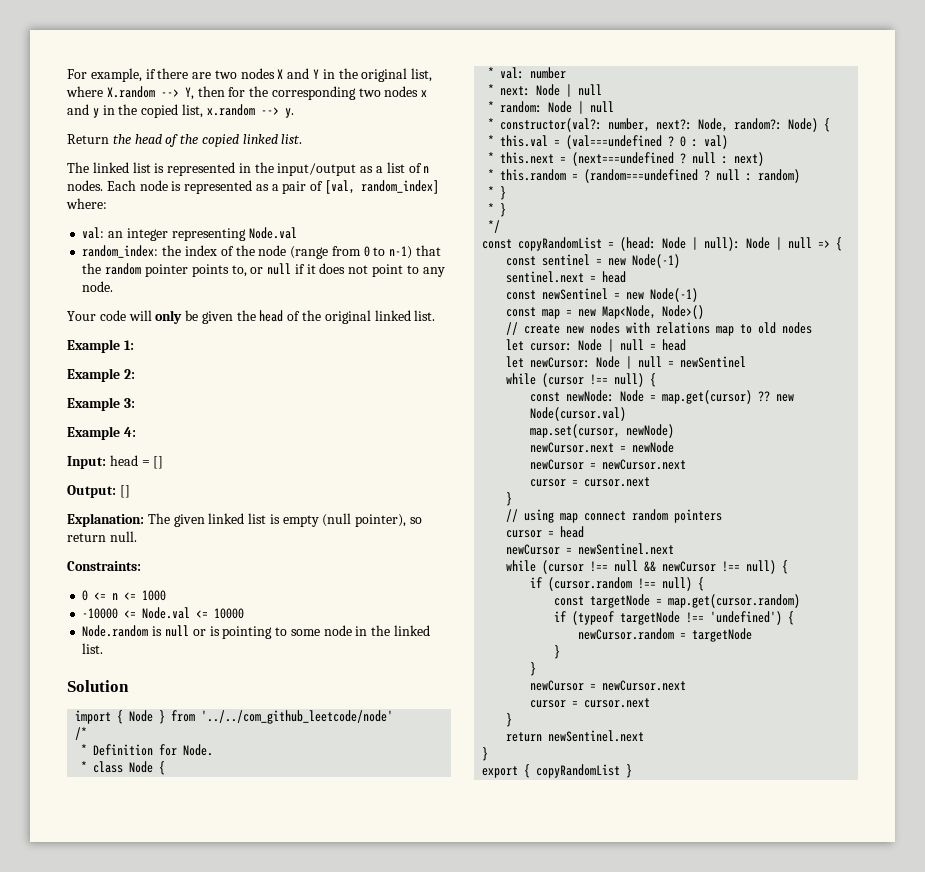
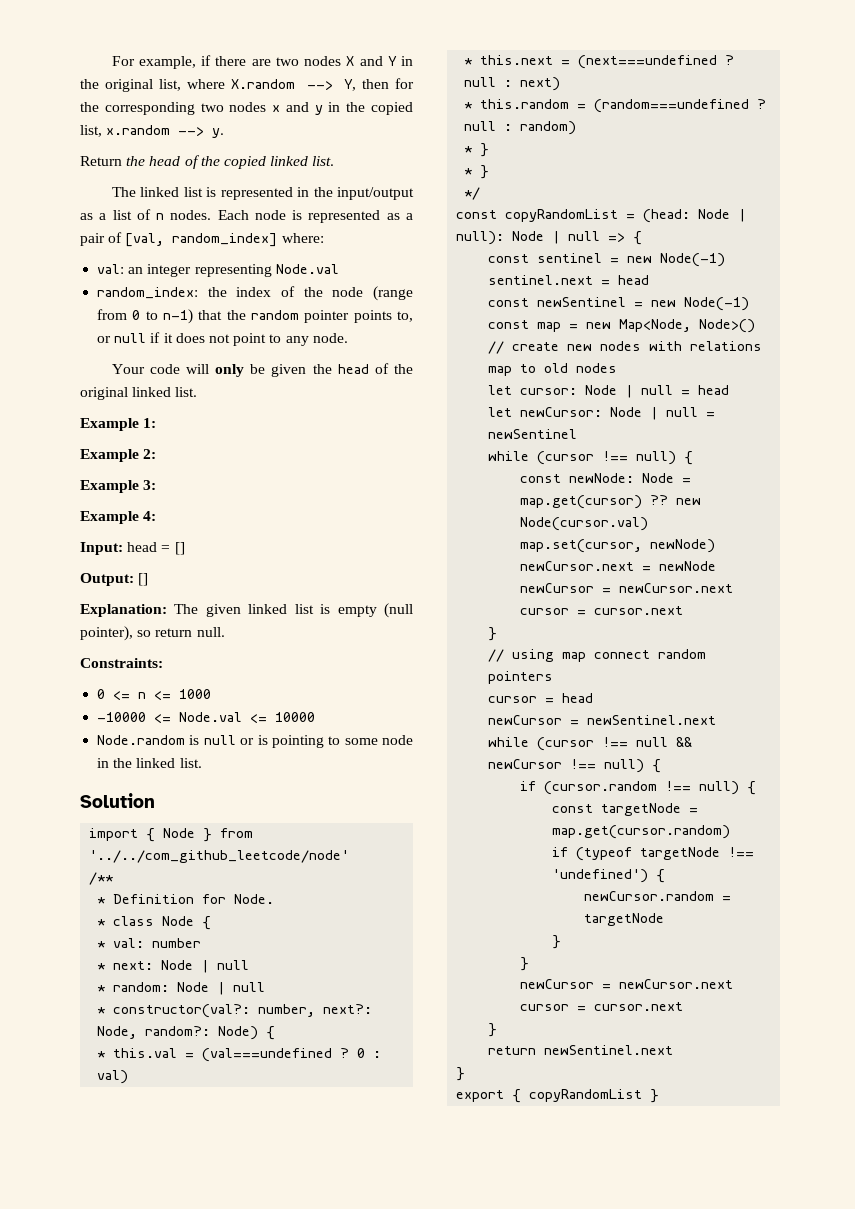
[75,727,88,740] /* -> [89,872,114,885] /**

